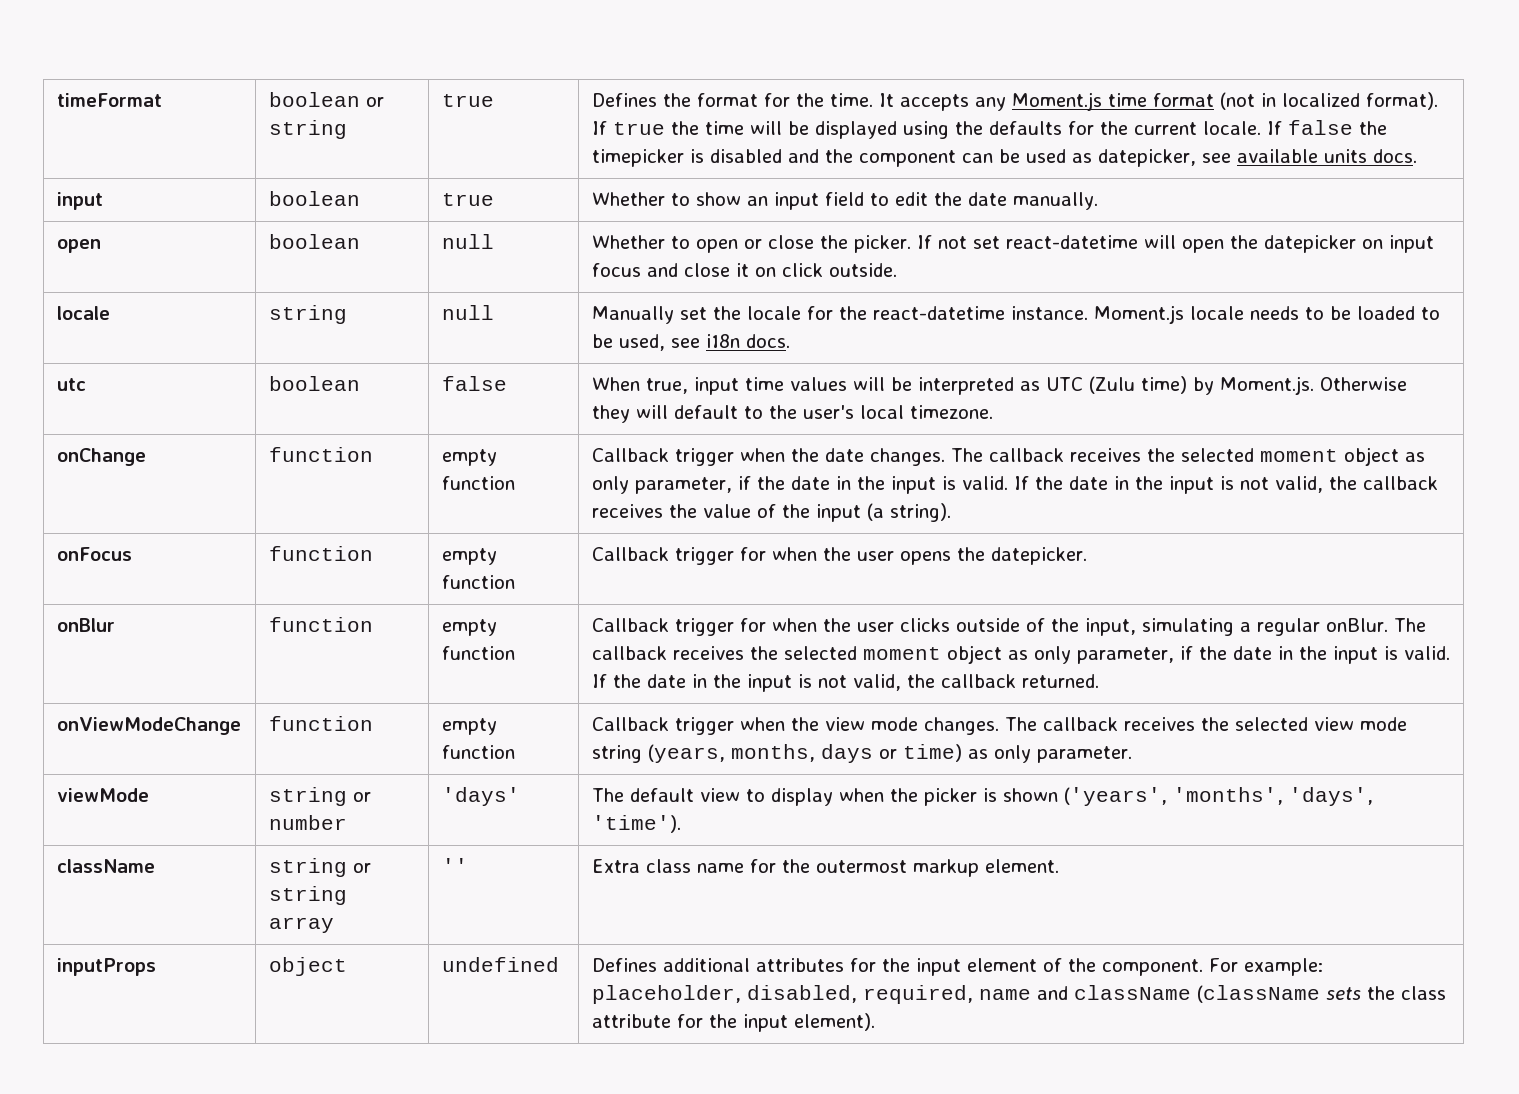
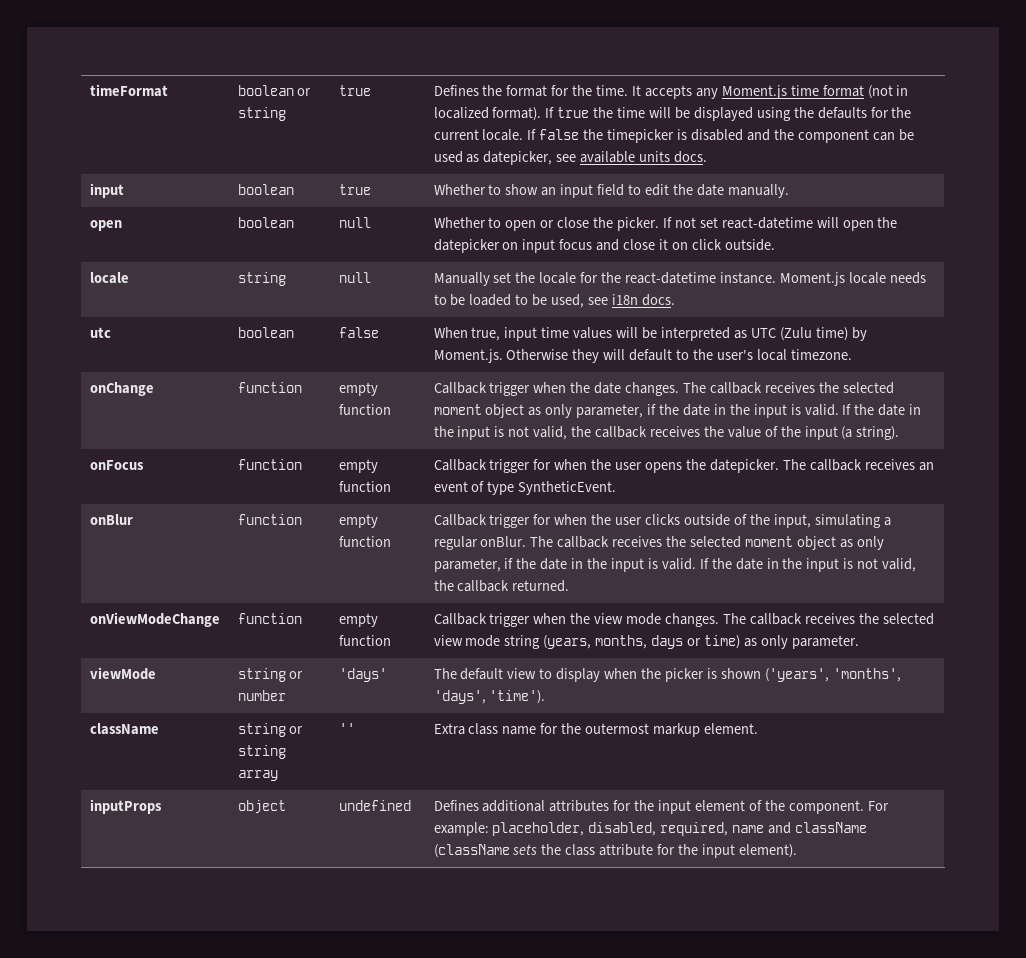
(1087, 556) none -> [782,459,934,471] [433,481,617,495] The callback receives an event of type SyntheticEvent.

